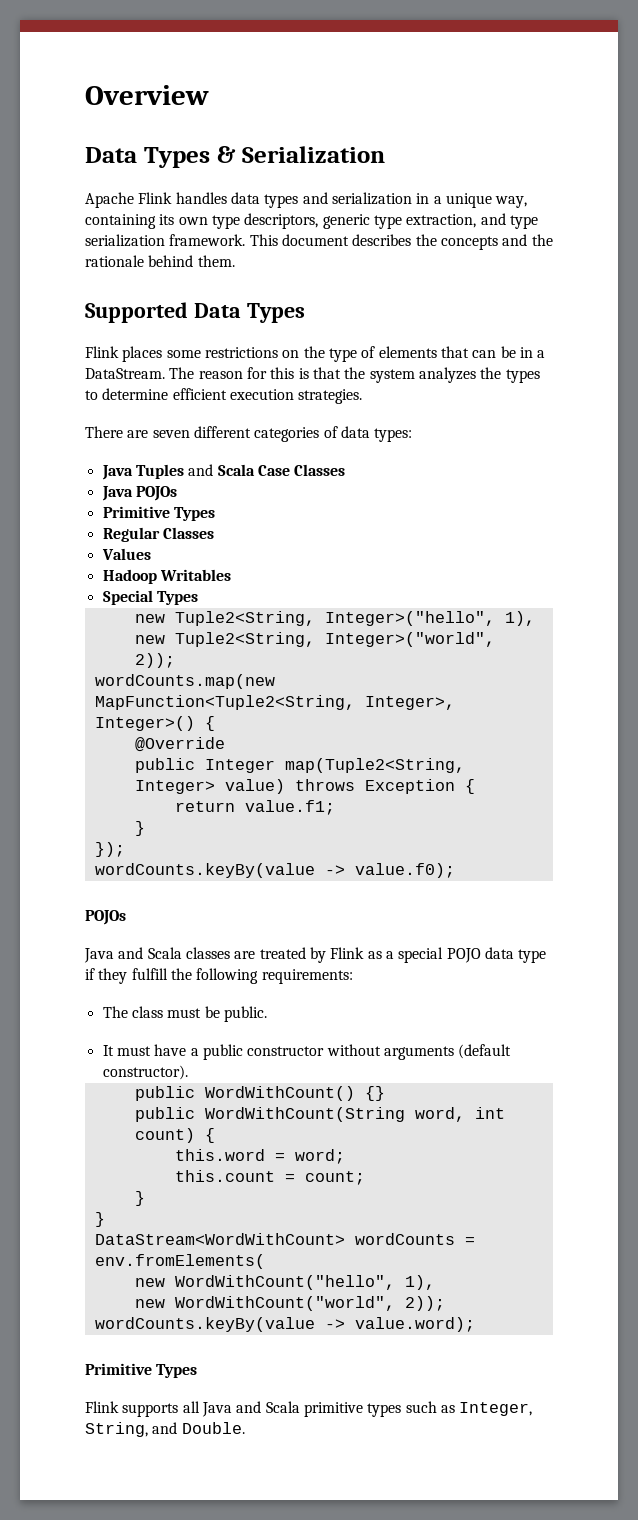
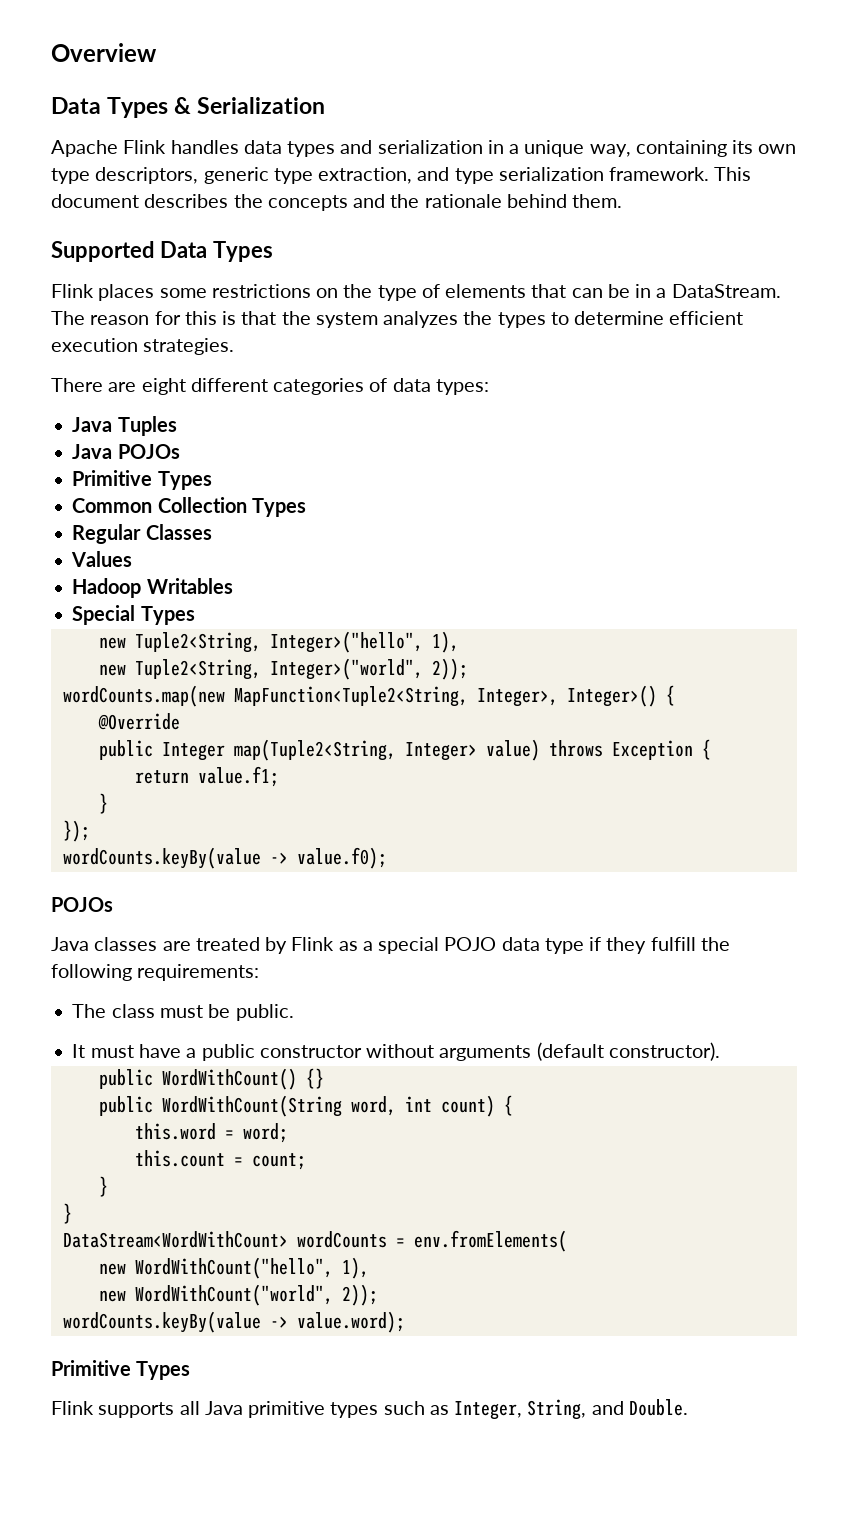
[152,430,190,438] seven -> [141,378,186,395] eight
[188,464,346,476] and Scala Case Classes -> (177, 426) none
(215, 514) none -> [72,497,306,517] // Common Collection Types
[118,947,182,959] and Scala -> (89, 944) none
[236,1401,300,1413] and Scala -> (243, 1408) none

